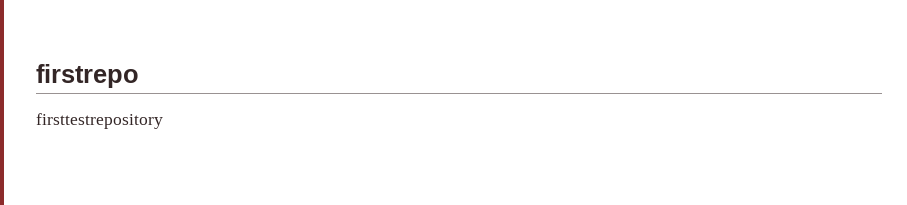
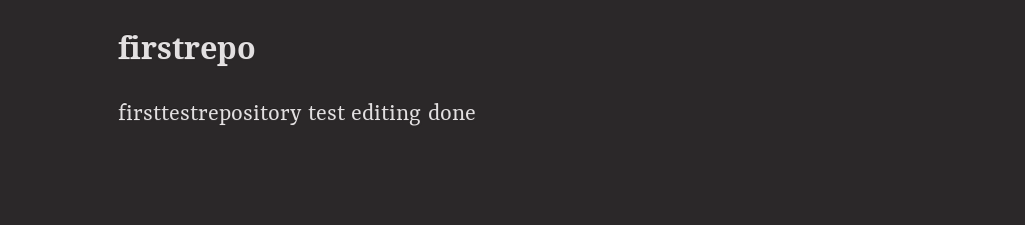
(163, 121) none -> [306,103,477,127] test editing done

